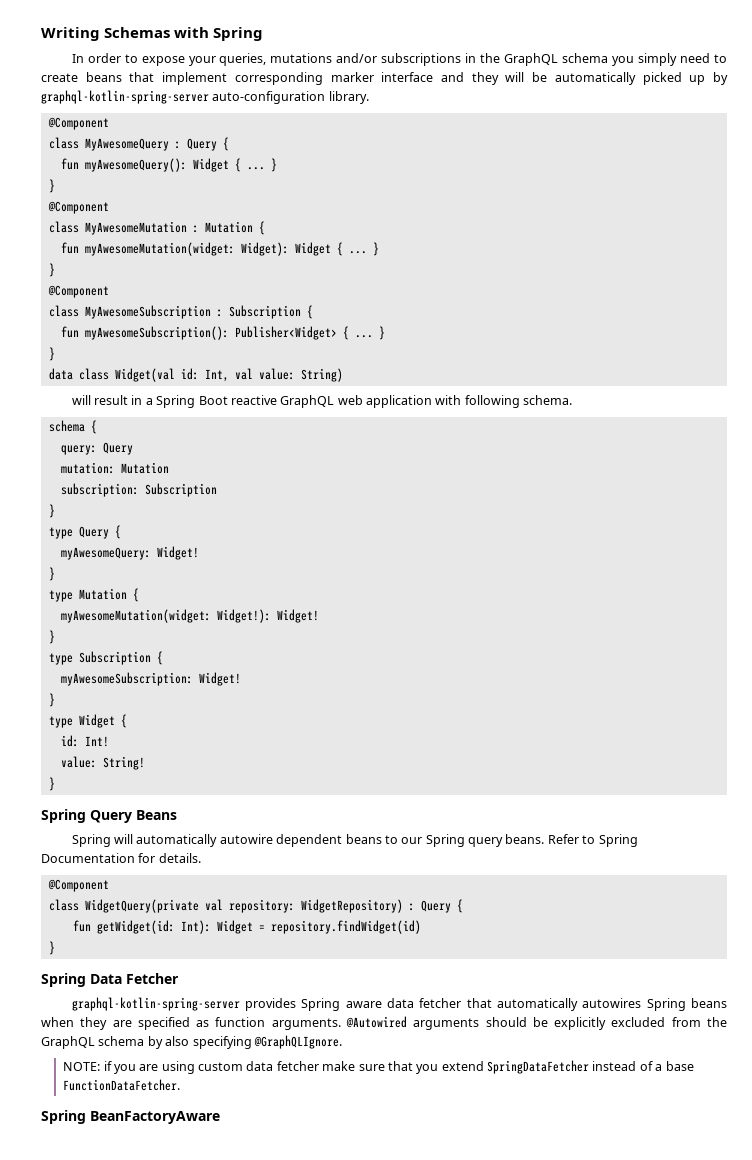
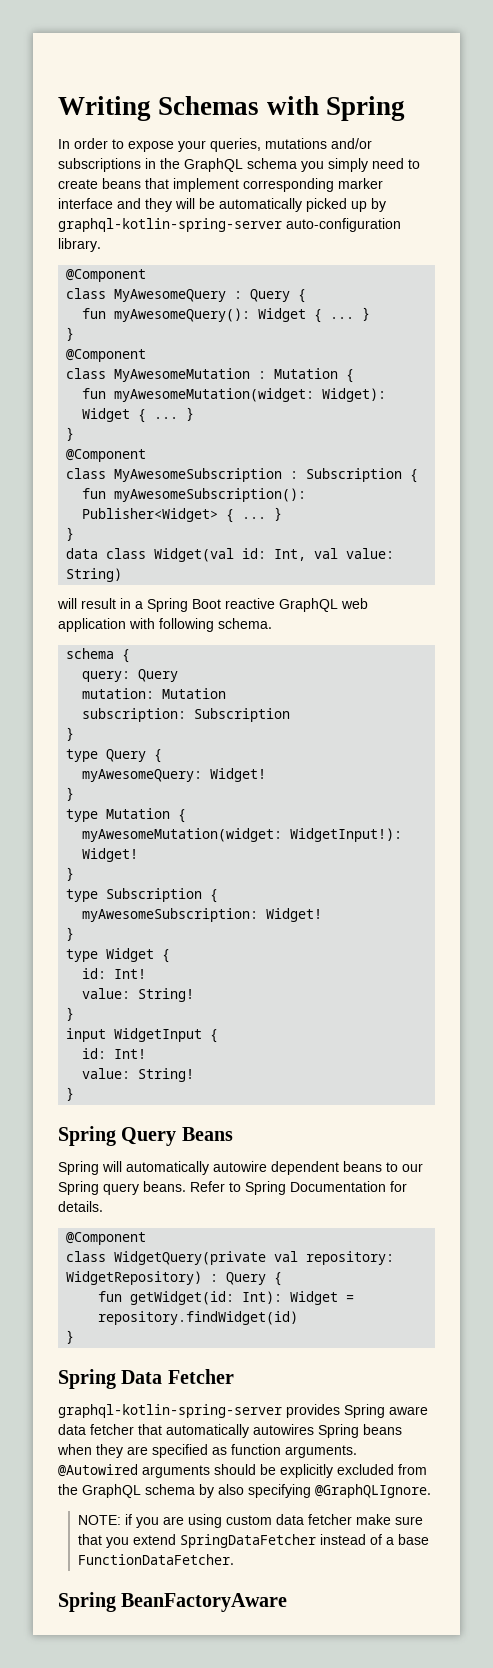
[216,609,271,623] Widget!): -> [290,828,403,842] WidgetInput!):
(55, 784) none -> [66,1028,219,1043] [82,1048,147,1059] [82,1068,195,1082] [66,1087,75,1101] // input WidgetInput { // id: Int! // value: String! // }

